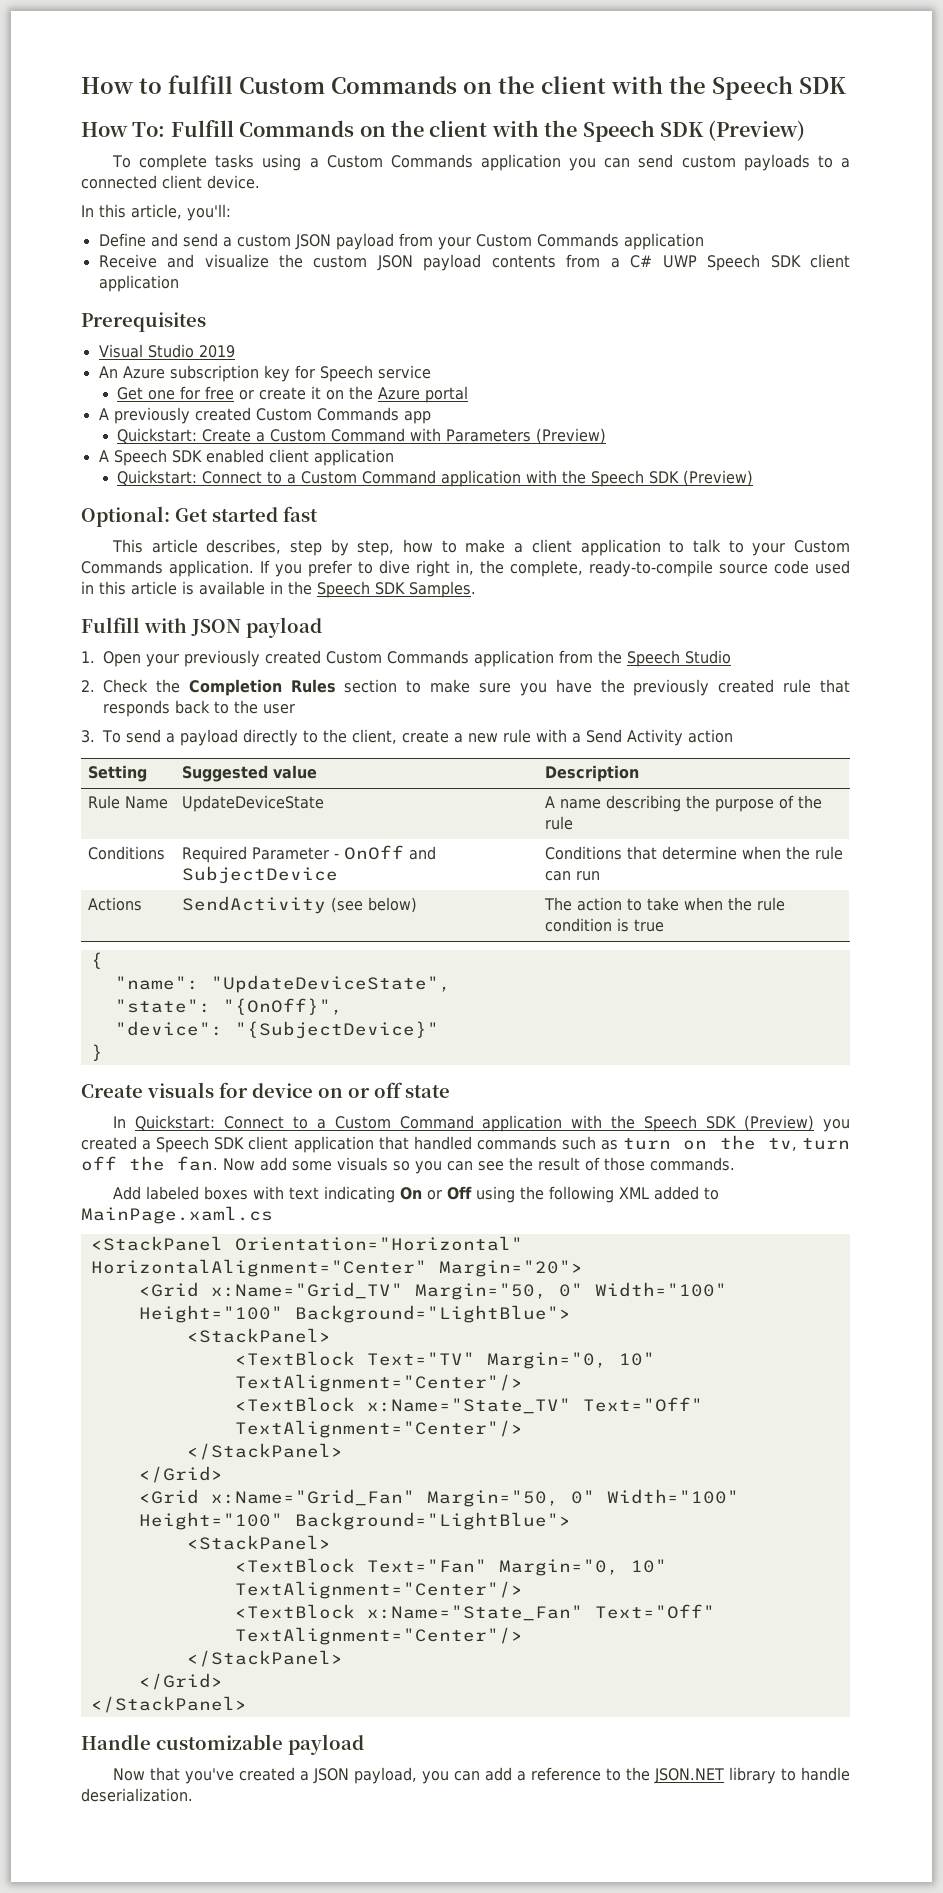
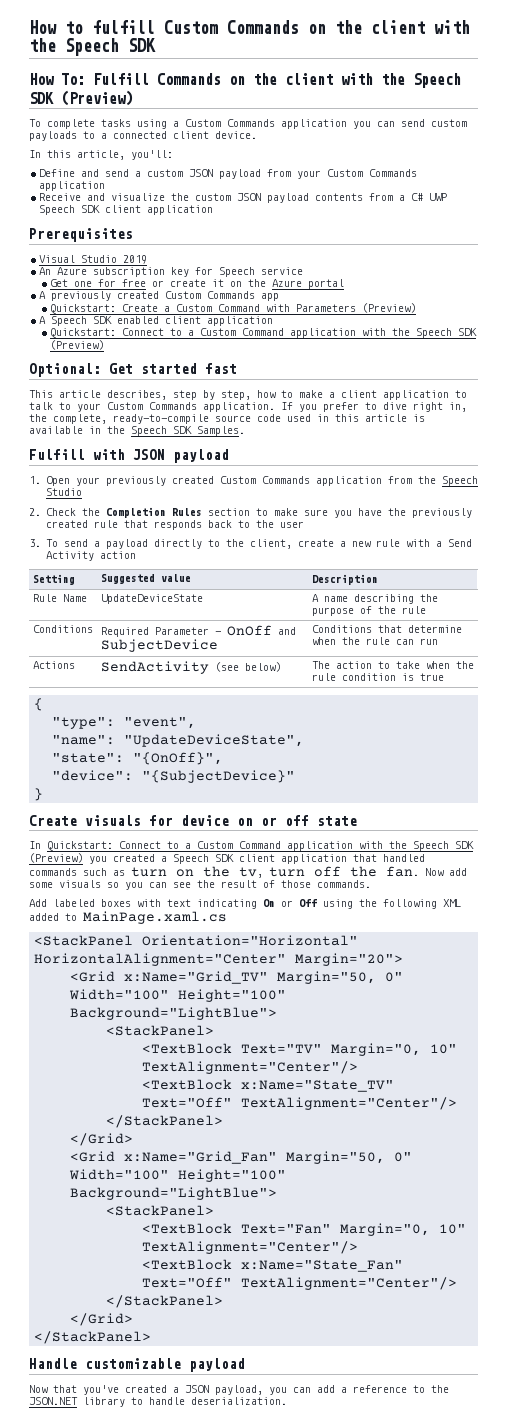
(103, 960) none -> [52,717,197,729] // "type": "event",

